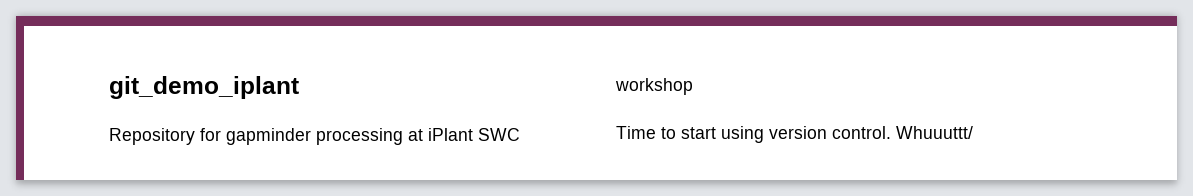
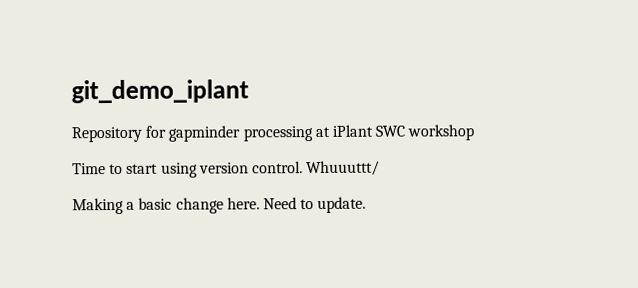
(973, 132) none -> [72,196,367,215] // Making a basic change here. Need to update.

